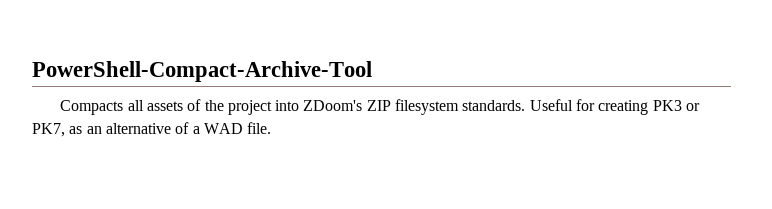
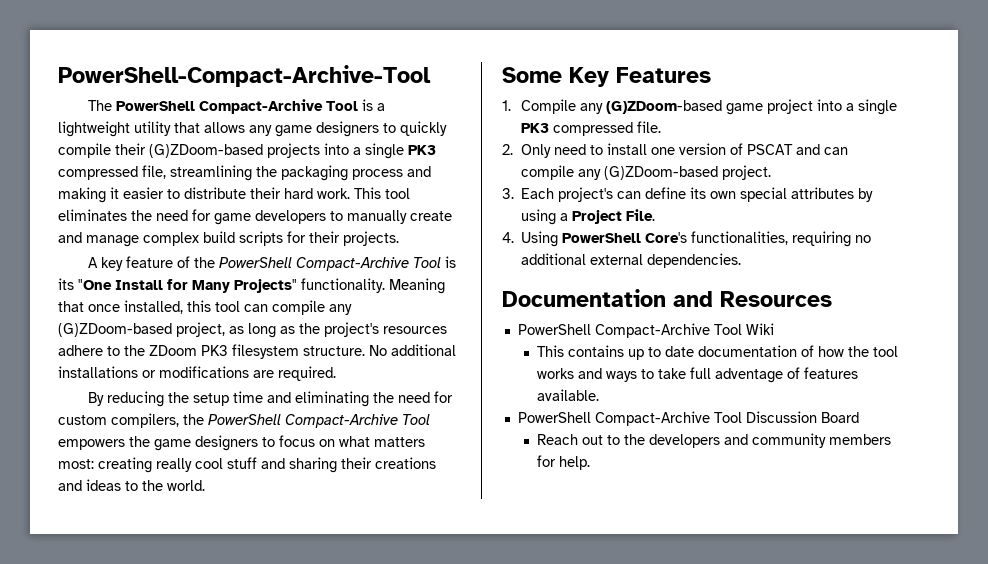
[60,99,701,115] [32,122,272,137] Compacts all assets of the project into ZDoom's ZIP filesystem standards. Useful for creating PK3 or PK7, as an alternative of a WAD file. -> [87,99,385,114] [58,121,447,137] [58,143,436,159] [58,165,431,181] [58,187,410,203] [58,209,452,225] [58,231,399,247] [87,256,456,271] [58,278,445,294] [58,300,352,315] [58,322,447,338] [58,344,456,359] [58,366,336,381] [87,391,453,407] [58,413,430,428] [58,435,425,451] [58,457,436,473] [58,479,205,491] [502,67,711,87] [502,99,898,115] [521,121,662,136] [502,143,849,158] [521,165,772,180] [502,187,874,202] [521,209,656,225] [502,231,872,247] [521,253,742,268] [502,289,832,307] [517,323,774,338] [536,345,898,360] [536,367,858,383] [536,389,599,401] [517,411,859,426] [536,433,891,448] [536,455,590,470] The PowerShell Compact-Archive Tool is a lightweight utility that allows any game designers to quickly compile their (G)ZDoom-based projects into a single PK3 compressed file, streamlining the packaging process and making it easier to distribute their hard work. This tool eliminates the need for game developers to manually create and manage complex build scripts for their projects. // A key feature of the PowerShell Compact-Archive Tool is its "One Install for Many Projects" functionality. Meaning that once installed, this tool can compile any (G)ZDoom-based project, as long as the project's resources adhere to the ZDoom PK3 filesystem structure. No additional installations or modifications are required. // By reducing the setup time and eliminating the need for custom compilers, the PowerShell Compact-Archive Tool empowers the game designers to focus on what matters most: creating really cool stuff and sharing their creations and ideas to the world. // Some Key Features // 1. Compile any (G)ZDoom-based game project into a single PK3 compressed file. // 2. Only need to install one version of PSCAT and can compile any (G)ZDoom-based project. // 3. Each project's can define its own special attributes by using a Project File. // 4. Using PowerShell Core's functionalities, requiring no additional external dependencies. // Documentation and Resources // PowerShell Compact-Archive Tool Wiki // This contains up to date documentation of how the tool works and ways to take full adventage of features available. // PowerShell Compact-Archive Tool Discussion Board // Reach out to the developers and community members for help.

